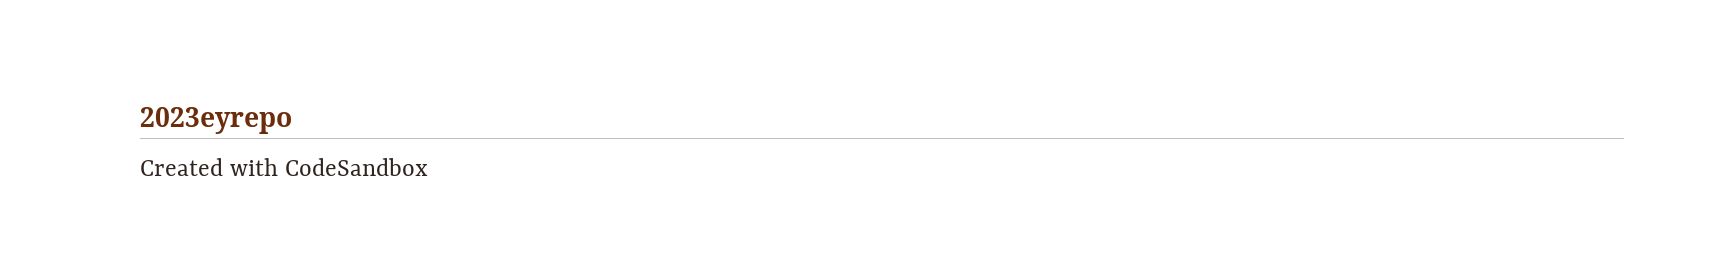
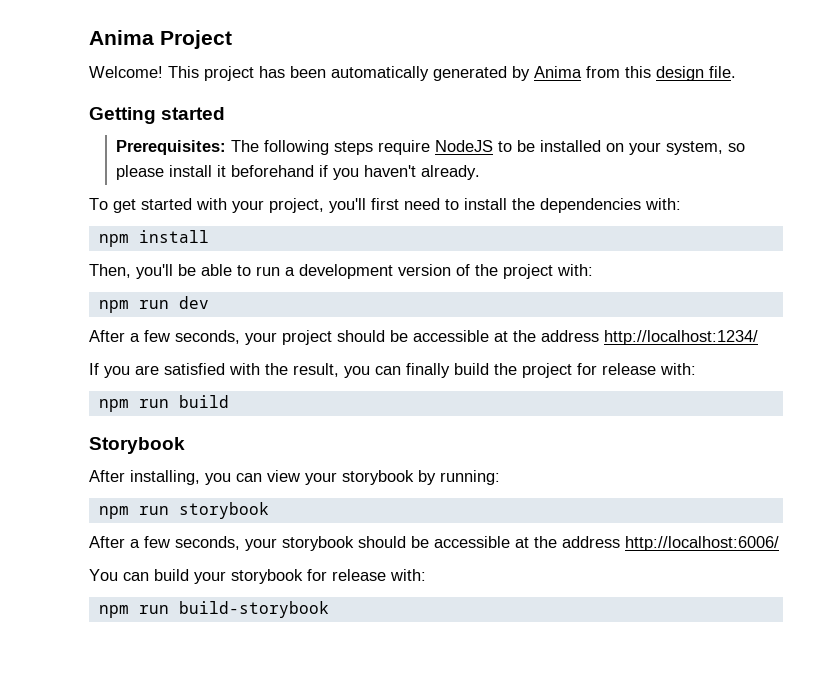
[140,107,292,134] [140,158,429,176] 2023eyrepo // Created with CodeSandbox -> [89,30,232,49] [89,66,736,81] [89,107,226,124] [116,140,746,155] [116,165,481,180] [89,198,681,213] [98,230,209,247] [89,264,593,279] [98,296,209,313] [89,330,758,345] [89,363,696,378] [98,395,229,412] [89,437,185,454] [89,470,500,485] [98,502,269,519] [89,536,779,551] [89,569,426,584] [98,601,329,618] Anima Project // Welcome! This project has been automatically generated by Anima from this design file. // Getting started // Prerequisites: The following steps require NodeJS to be installed on your system, so please install it beforehand if you haven't already. // To get started with your project, you'll first need to install the dependencies with: // npm install // Then, you'll be able to run a development version of the project with: // npm run dev // After a few seconds, your project should be accessible at the address http://localhost:1234/ // If you are satisfied with the result, you can finally build the project for release with: // npm run build // Storybook // After installing, you can view your storybook by running: // npm run storybook // After a few seconds, your storybook should be accessible at the address http://localhost:6006/ // You can build your storybook for release with: // npm run build-storybook

